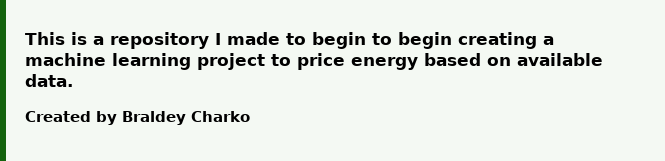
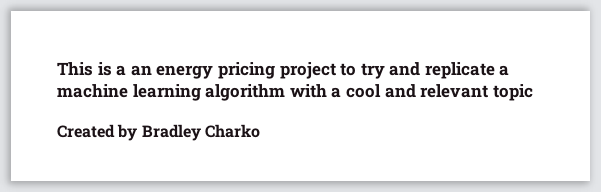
[110,32,554,49] [25,53,603,70] [25,74,73,87] repository I made to begin to begin creating a machine learning project to price energy based on available data. -> [130,62,510,79] [57,84,533,101] an energy pricing project to try and replicate a machine learning algorithm with a cool and relevant topic
[122,111,186,125] Braldey -> [141,124,201,141] Bradley

